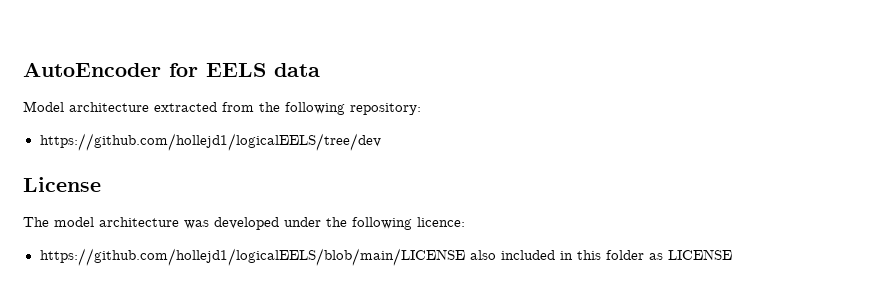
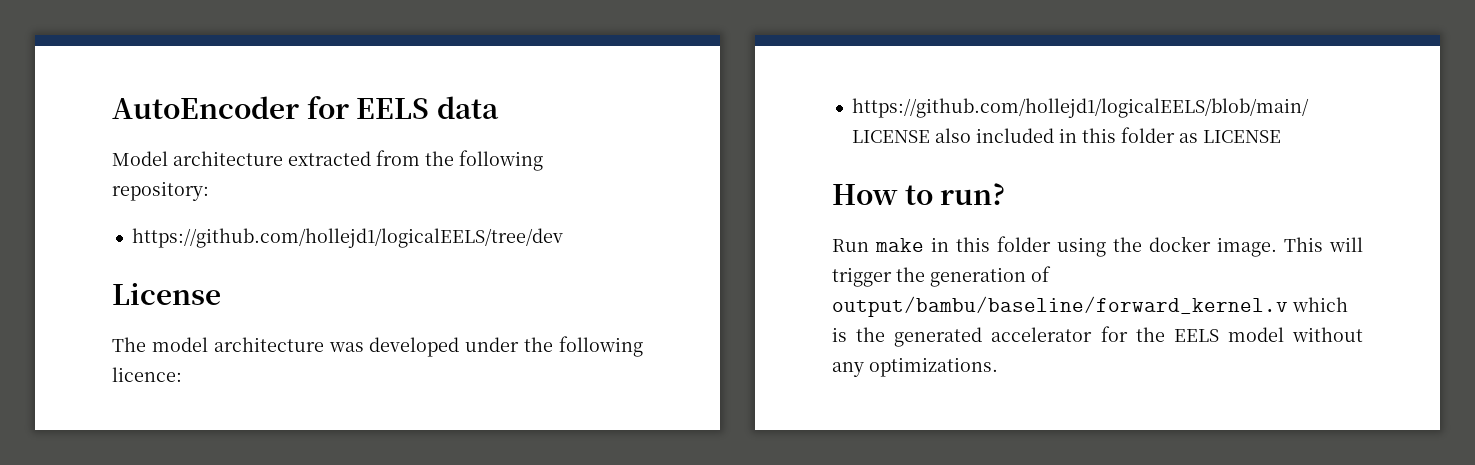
(732, 254) none -> [832,183,1006,205] [832,236,1363,257] [832,266,1051,287] [832,296,1348,317] [832,326,1363,347] [832,357,998,377] // How to run? // Run make in this folder using the docker image. This will trigger the generation of output/bambu/baseline/forward_kernel.v which is the generated accelerator for the EELS model without any optimizations.

